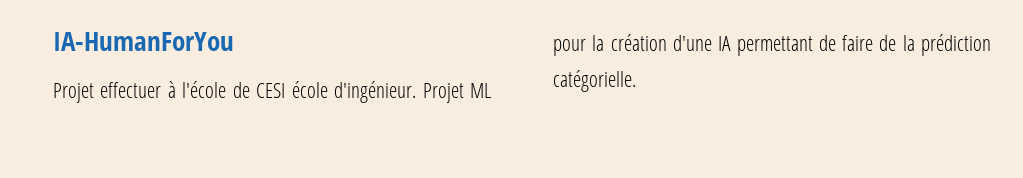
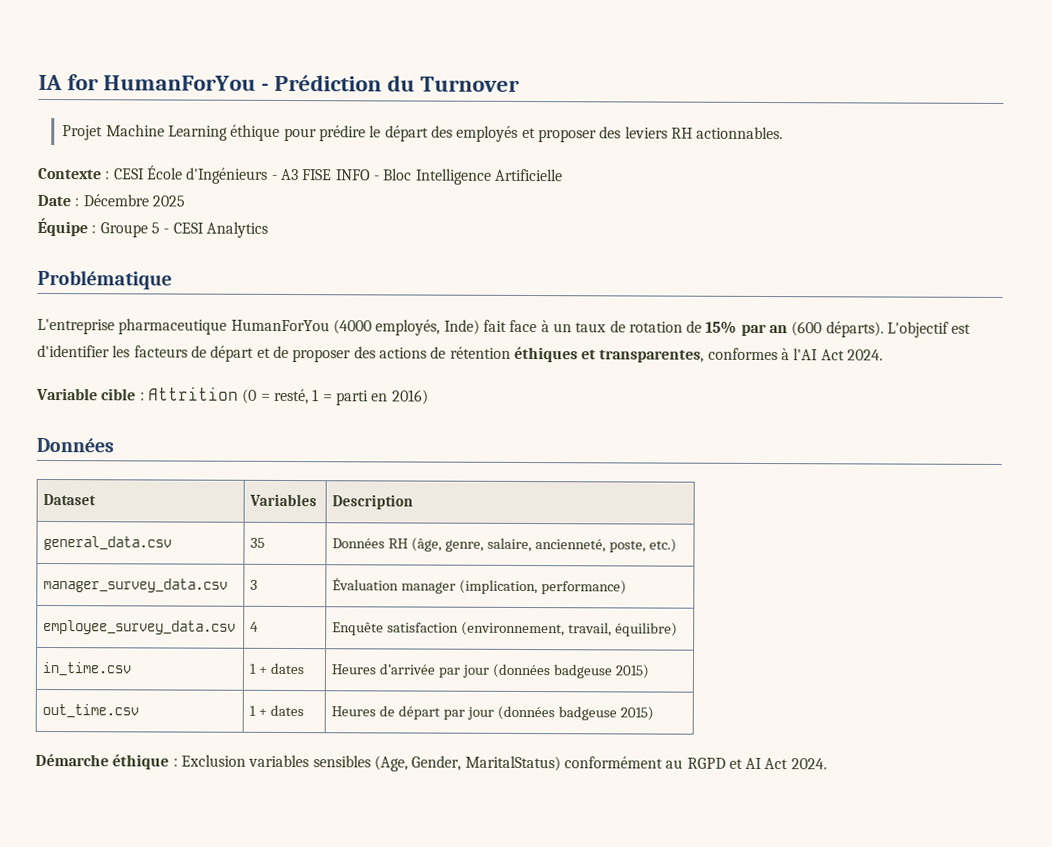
[53,32,234,51] [53,81,491,103] [553,34,991,56] [553,70,636,92] IA-HumanForYou // Projet effectuer à l'école de CESI école d'ingénieur. Projet ML pour la création d'une IA permettant de faire de la prédiction catégorielle. -> [38,74,521,92] [62,124,784,143] [38,165,563,185] [37,194,185,207] [37,217,268,238] [37,269,172,290] [37,318,972,338] [37,344,884,363] [36,386,429,406] [36,437,114,453] [43,493,97,506] [249,493,318,507] [332,494,414,510] [43,535,173,551] [250,537,266,548] [332,537,677,553] [43,577,229,593] [250,579,259,590] [332,578,628,595] [43,619,237,635] [250,621,260,632] [332,621,679,637] [42,661,132,677] [249,662,305,675] [331,663,649,679] [42,703,140,719] [249,704,305,717] [331,705,654,721] [35,753,827,772] IA for HumanForYou - Prédiction du Turnover // Projet Machine Learning éthique pour prédire le départ des employés et proposer des leviers RH actionnables. // Contexte : CESI École d'Ingénieurs - A3 FISE INFO - Bloc Intelligence Artificielle // Date : Décembre 2025 // Équipe : Groupe 5 - CESI Analytics // Problématique // L'entreprise pharmaceutique HumanForYou (4000 employés, Inde) fait face à un taux de rotation de 15% par an (600 départs). L'objectif est d'identifier les facteurs de départ et de proposer des actions de rétention éthiques et transparentes, conformes à l'AI Act 2024. // Variable cible : Attrition (0 = resté, 1 = parti en 2016) // Données // Dataset | Variables | Description // general_data.csv | 35 | Données RH (âge, genre, salaire, ancienneté, poste, etc.) // manager_survey_data.csv | 3 | Évaluation manager (implication, performance) // employee_survey_data.csv | 4 | Enquête satisfaction (environnement, travail, équilibre) // in_time.csv | 1 + dates | Heures d’arrivée par jour (données badgeuse 2015) // out_time.csv | 1 + dates | Heures de départ par jour (données badgeuse 2015) // Démarche éthique : Exclusion variables sensibles (Age, Gender, MaritalStatus) conformément au RGPD et AI Act 2024.

